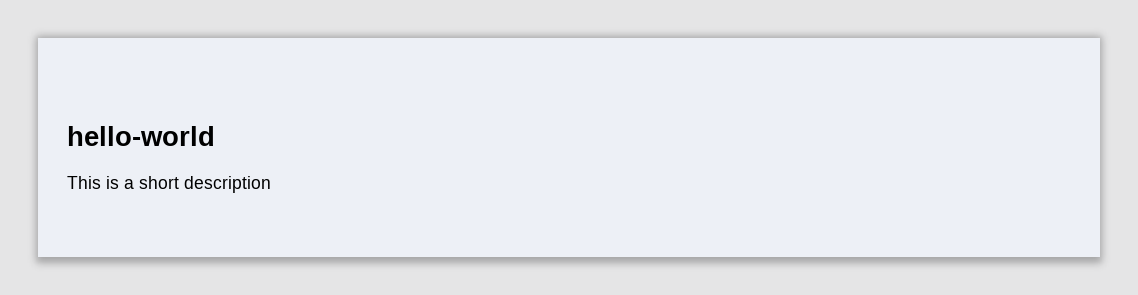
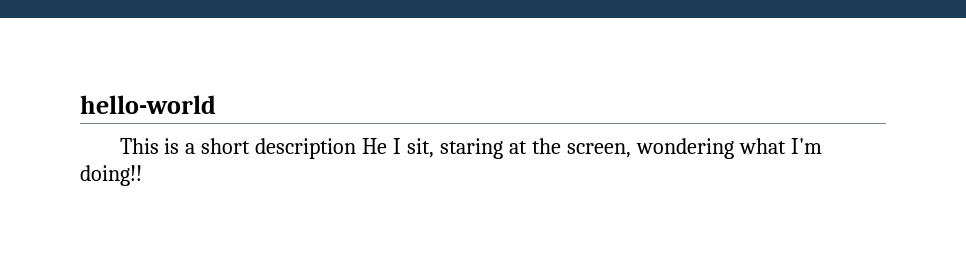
(271, 184) none -> [362,138,822,159] [80,165,142,186] He I sit, staring at the screen, wondering what I'm doing!!

